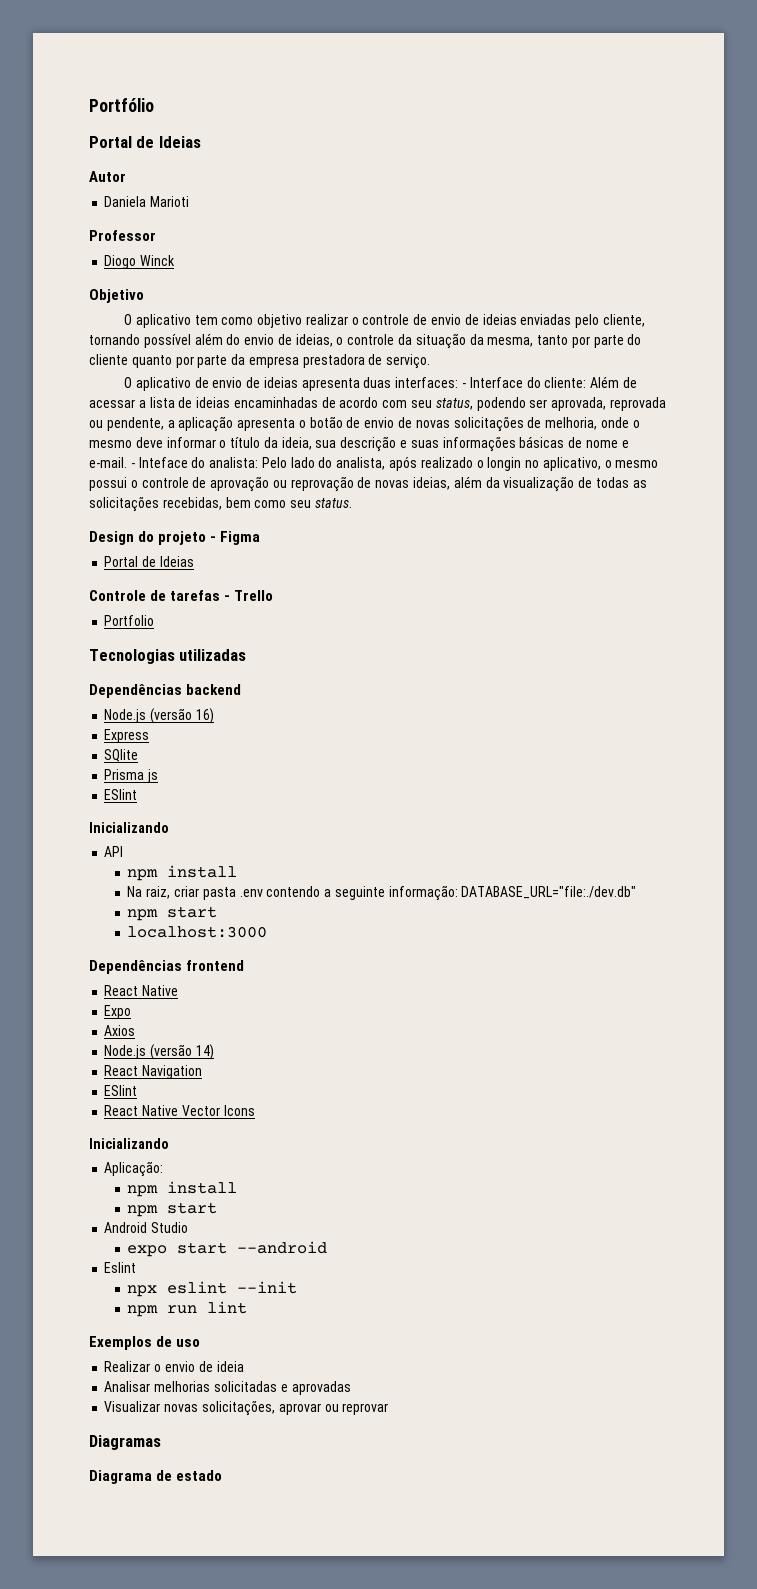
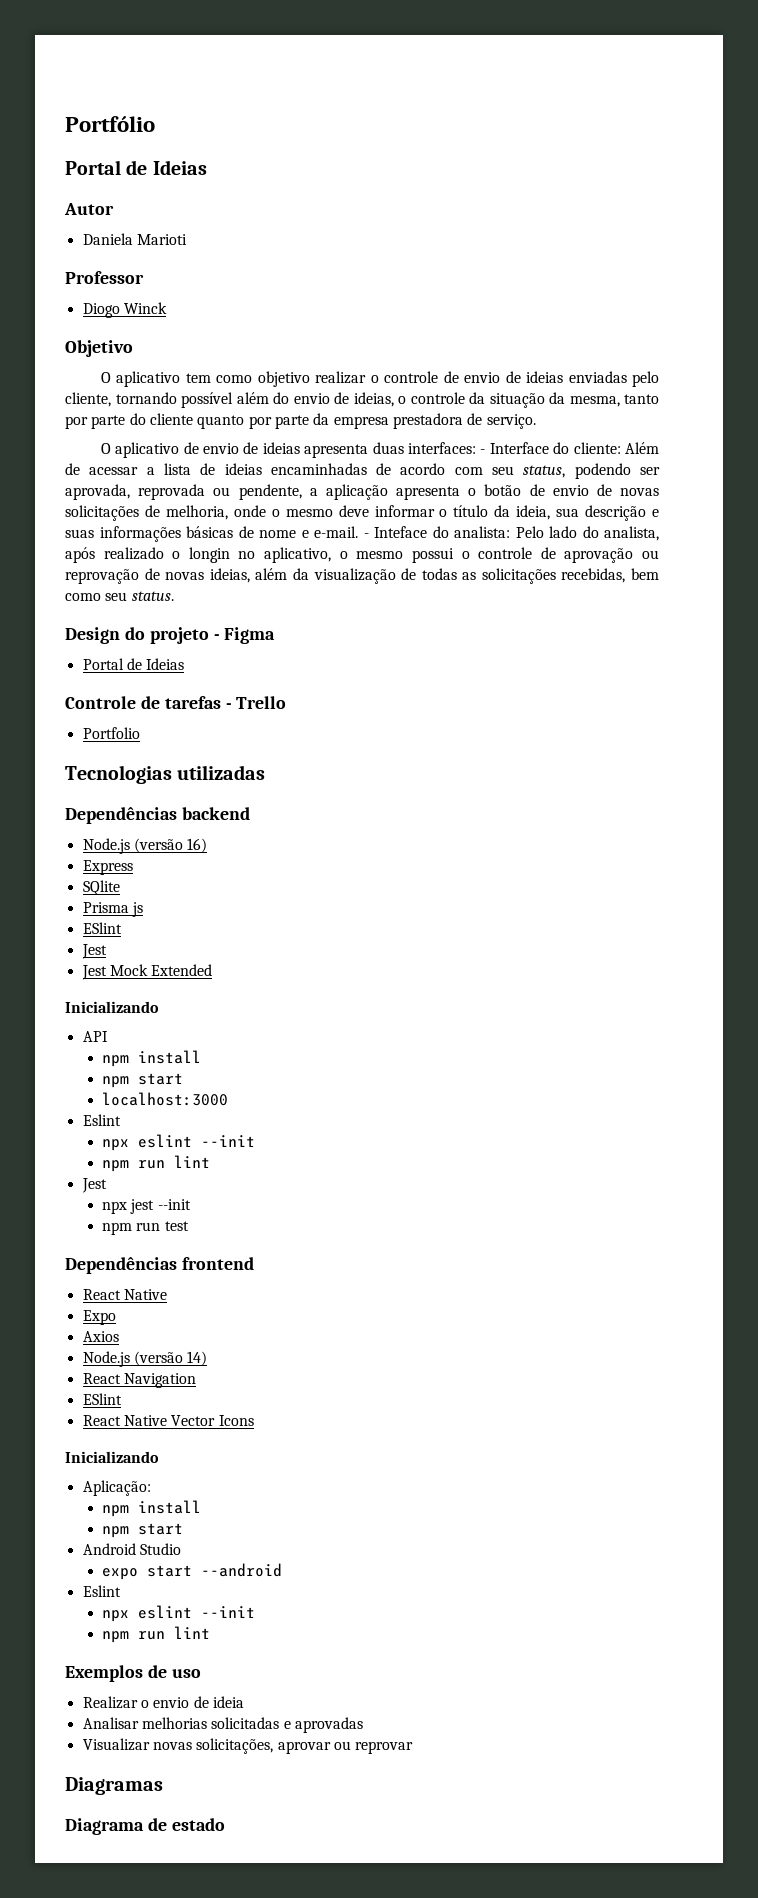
(138, 794) none -> [81,944,107,959] [81,964,213,980] // Jest // Jest Mock Extended
[127,885,637,901] [127,906,218,921] [127,926,268,938] Na raiz, criar pasta .env contendo a seguinte informação: DATABASE_URL="file:./dev.db" // npm start // localhost:3000 -> [102,1073,184,1088] [102,1092,229,1106] [82,1114,121,1126] [102,1134,256,1151] [102,1155,211,1172] [81,1178,107,1193] [102,1199,191,1214] [102,1221,189,1235] npm start // localhost:3000 // Eslint // npx eslint --init // npm run lint // Jest // npx jest --init // npm run test

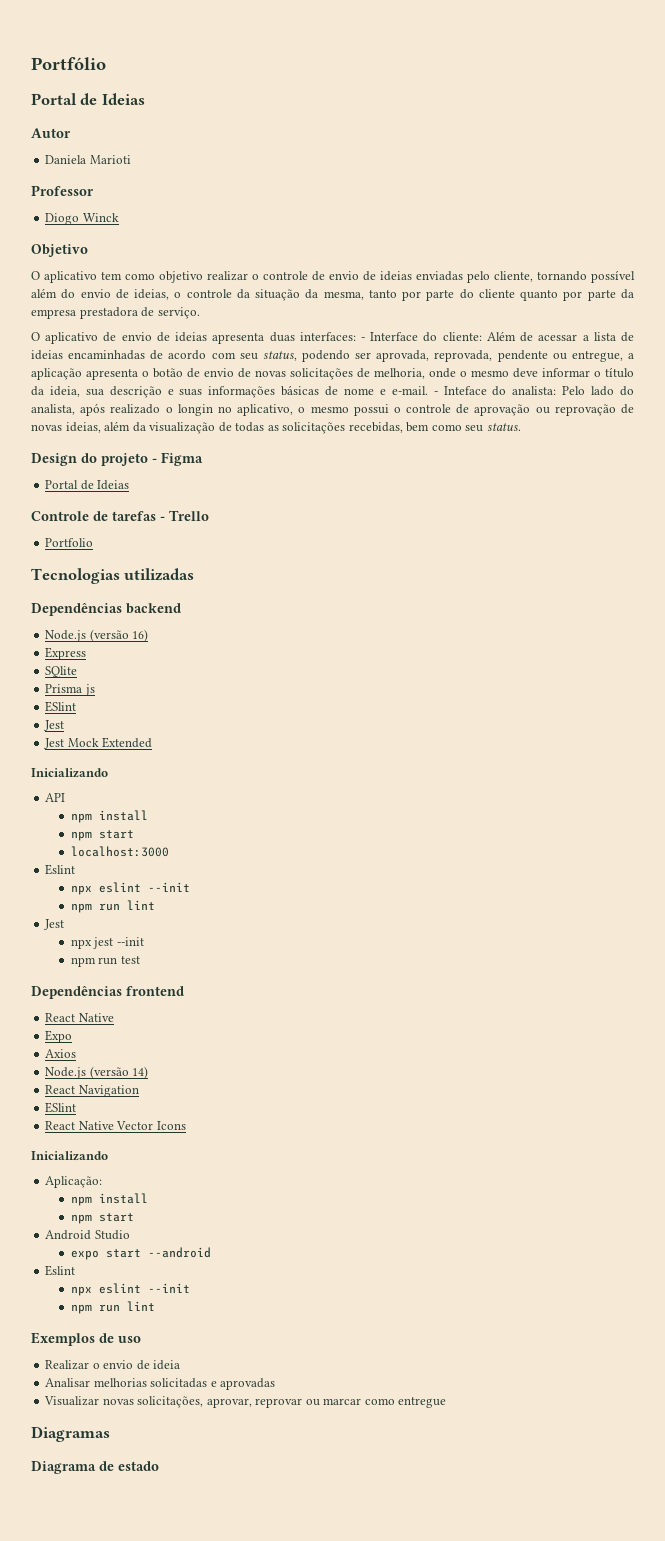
[138,484,302,500] reprovada ou pendente, -> [434,350,623,362] reprovada, pendente ou entregue,
[277,1741,414,1754] aprovar ou reprovar -> [206,1397,447,1408] aprovar, reprovar ou marcar como entregue

